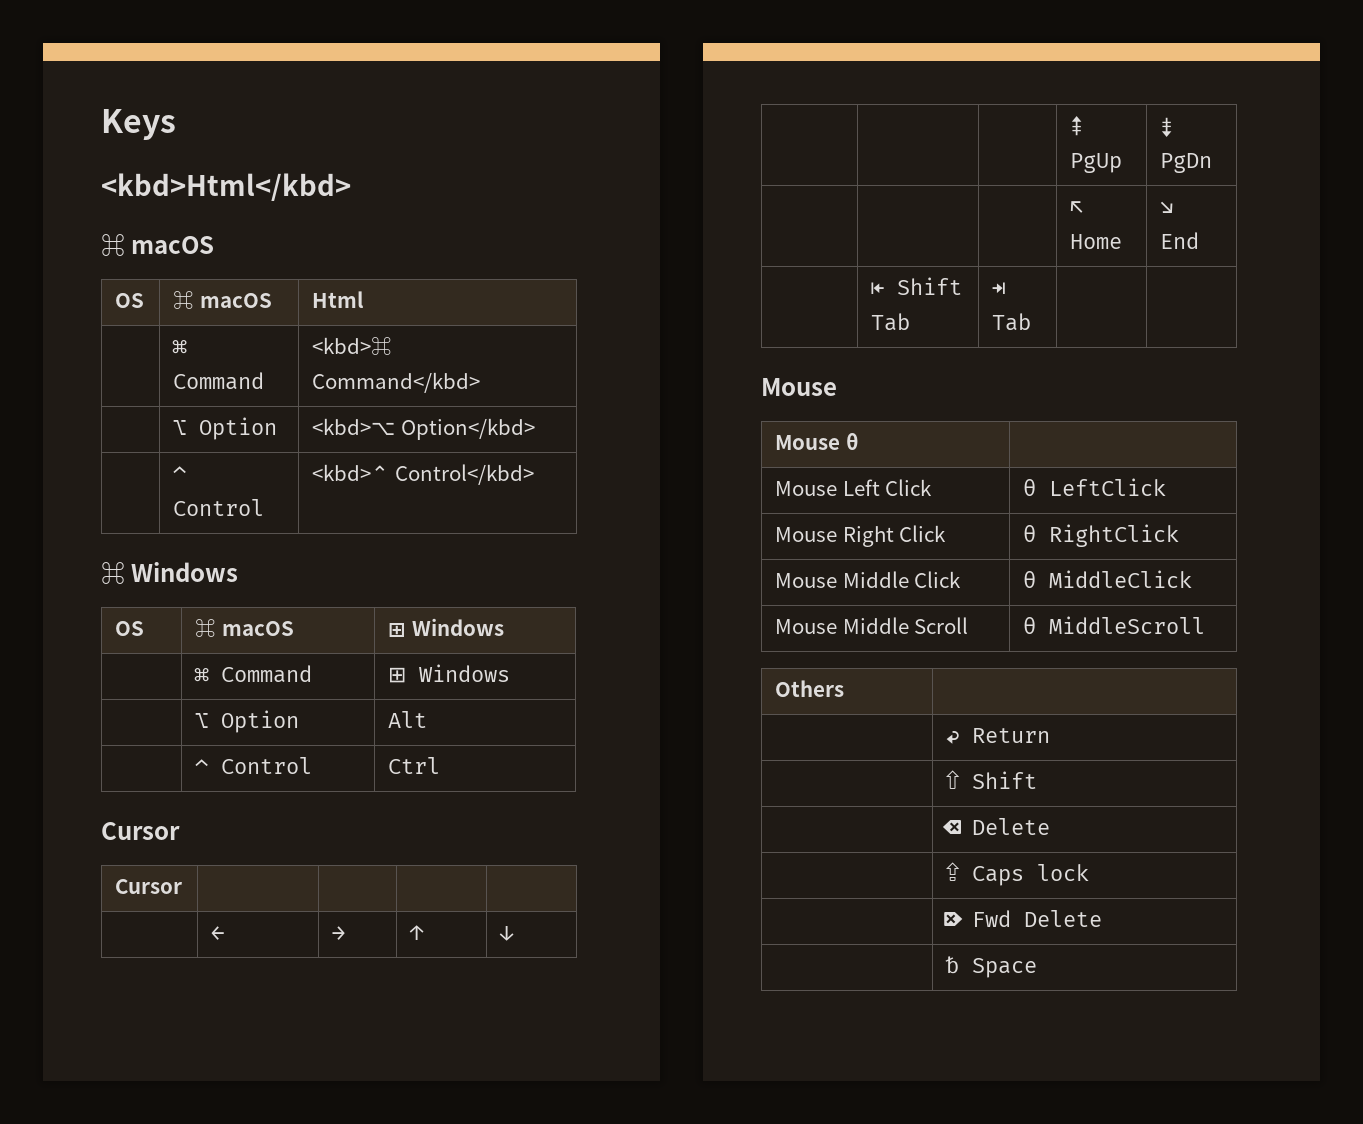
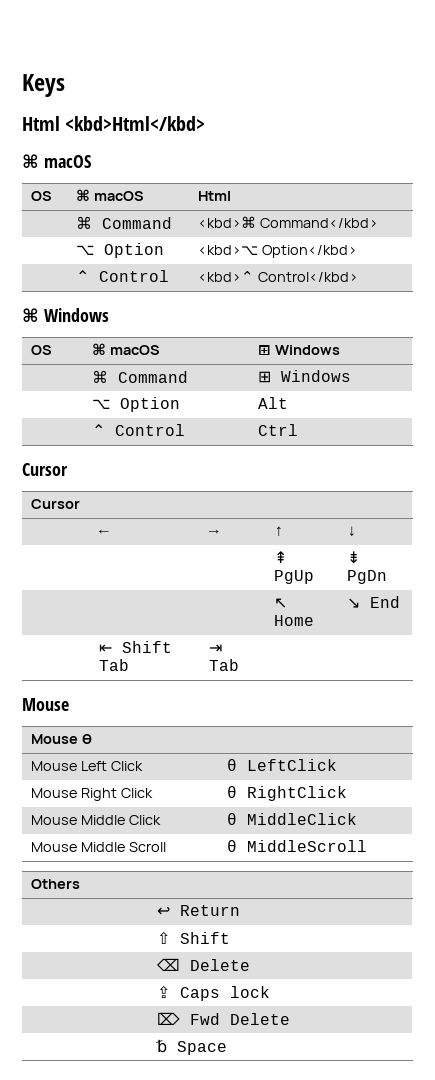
(176, 124) none -> [22,116,60,131] Html

